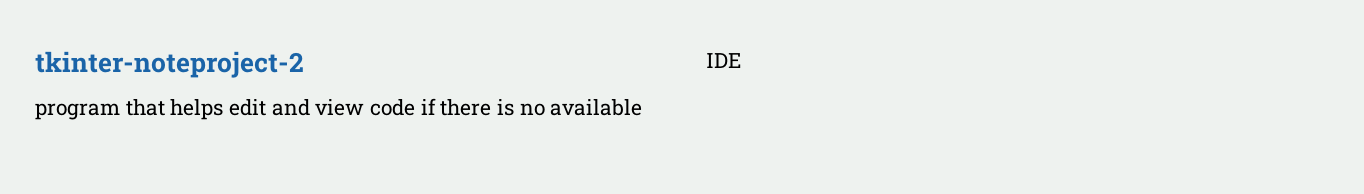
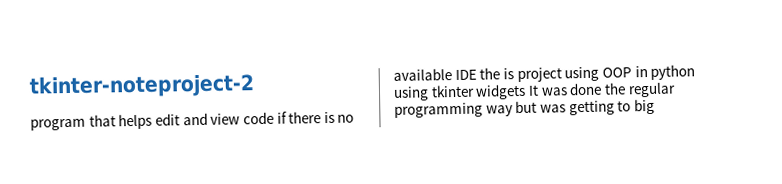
(741, 60) none -> [479,64,696,83] [393,82,676,101] [394,98,655,118] the is project using OOP in python using tkinter widgets It was done the regular programming way but was getting to big

